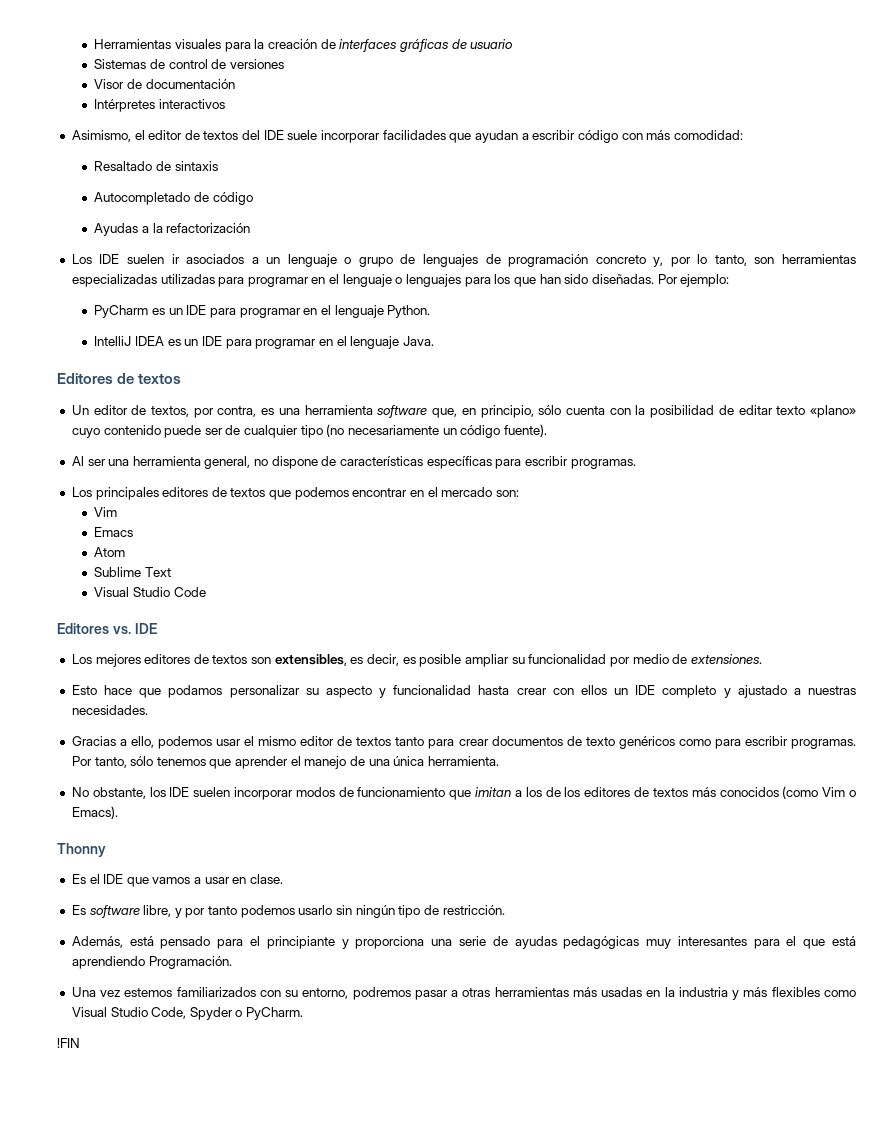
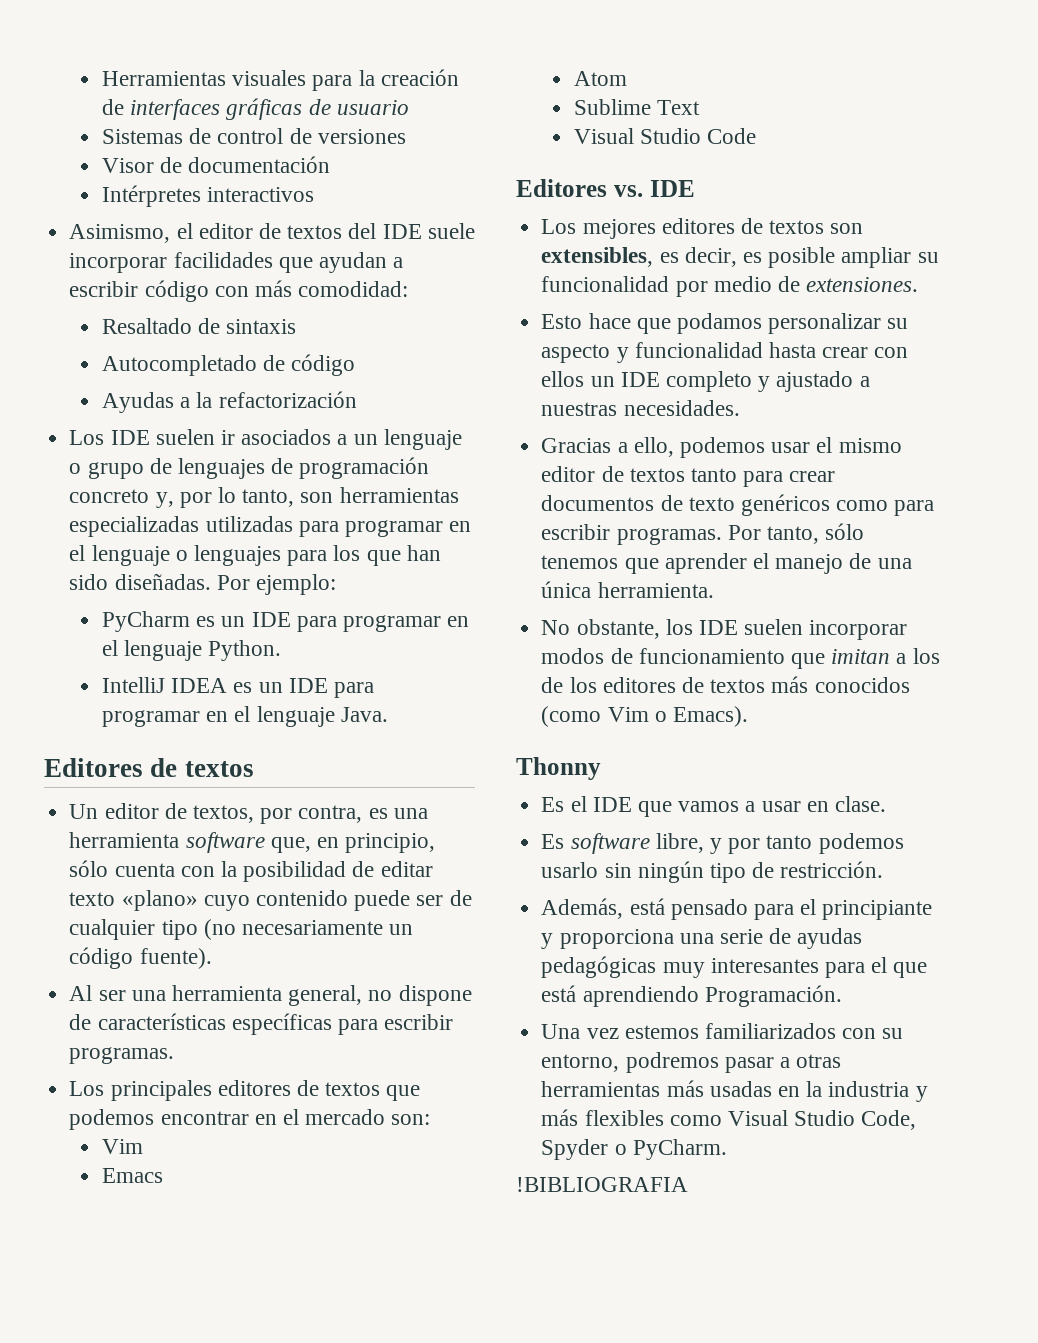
[57,1038,80,1048] !FIN -> [516,1177,688,1192] !BIBLIOGRAFIA

